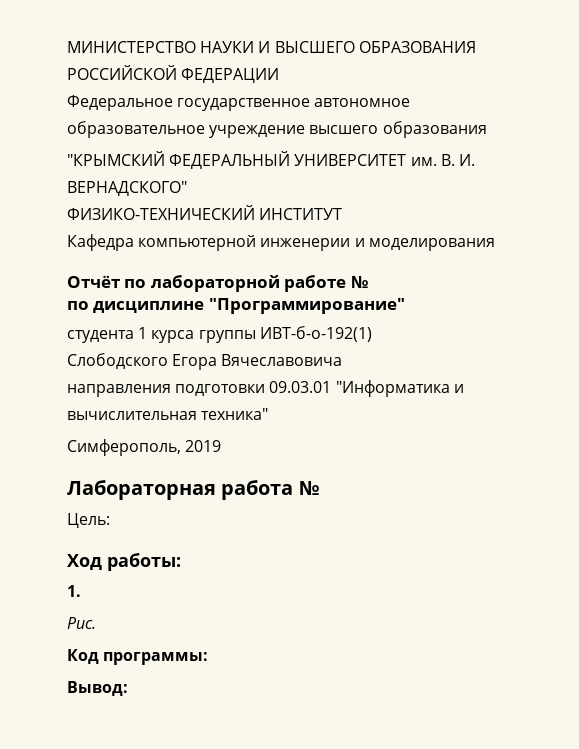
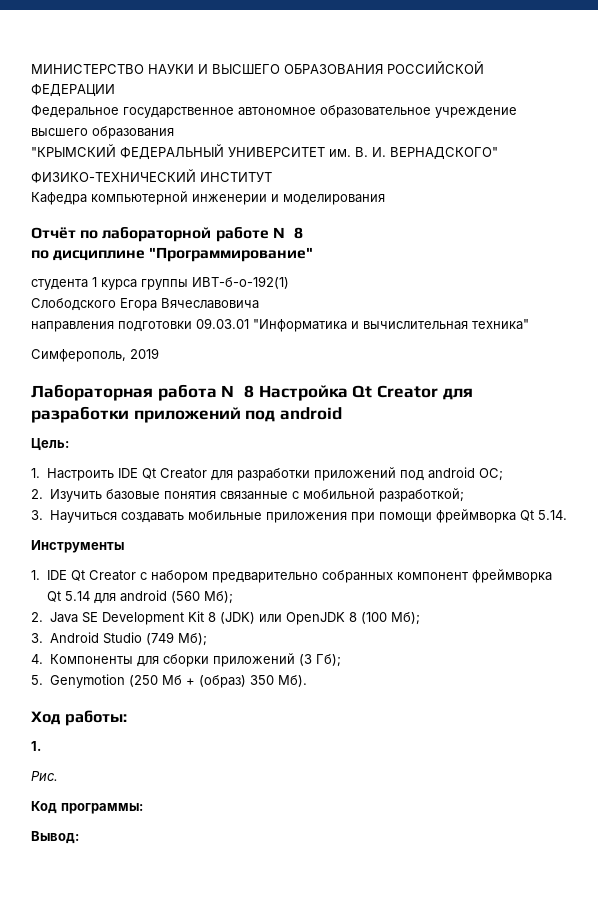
[350,276,368,288] № -> [272,227,303,239] №8
[298,481,320,495] [67,513,110,528] № // Цель: -> [221,385,473,401] [31,406,342,423] [31,438,69,451] [31,467,503,481] [31,488,464,502] [31,509,567,523] [31,540,124,553] [31,569,552,583] [46,590,233,604] [31,611,420,625] [31,632,207,646] [31,653,341,667] [31,674,307,688] №8 Настройка Qt Creator для разработки приложений под android // Цель: // 1. Настроить IDE Qt Creator для разработки приложений под android ОС; // 2. Изучить базовые понятия связанные с мобильной разработкой; // 3. Научиться создавать мобильные приложения при помощи фреймворка Qt 5.14. // Инструменты // 1. IDE Qt Creator с набором предварительно собранных компонент фреймворка Qt 5.14 для android (560 Мб); // 2. Java SE Development Kit 8 (JDK) или OpenJDK 8 (100 Мб); // 3. Android Studio (749 Mб); // 4. Компоненты для сборки приложений (3 Гб); // 5. Genymotion (250 Мб + (образ) 350 Мб).

